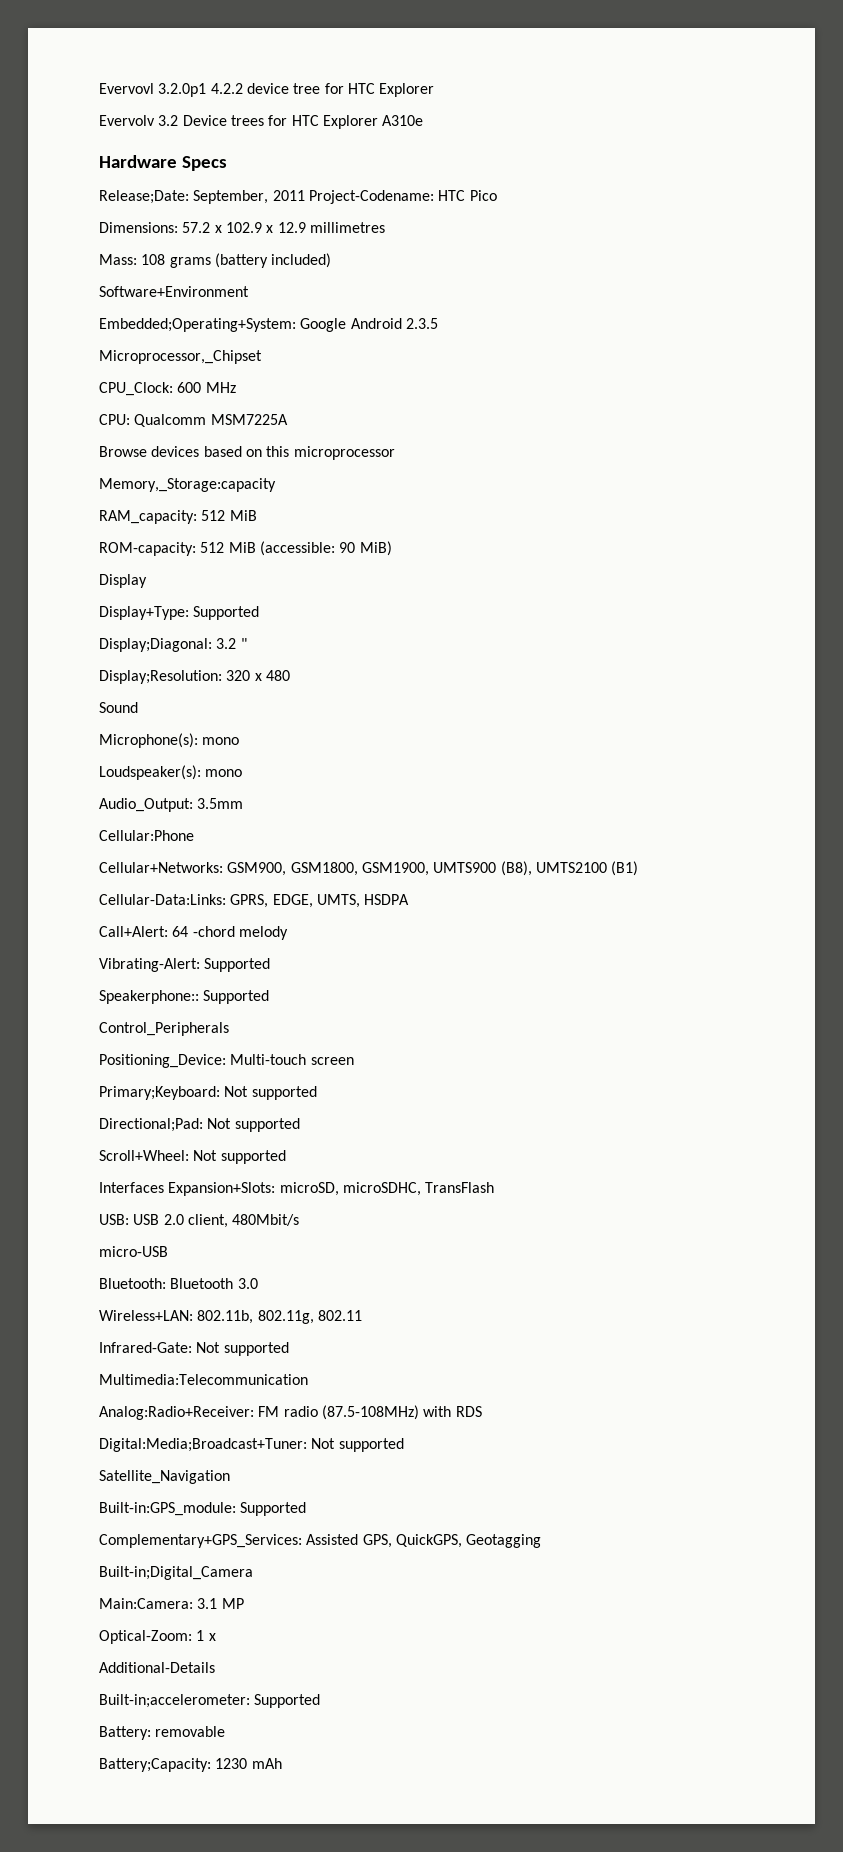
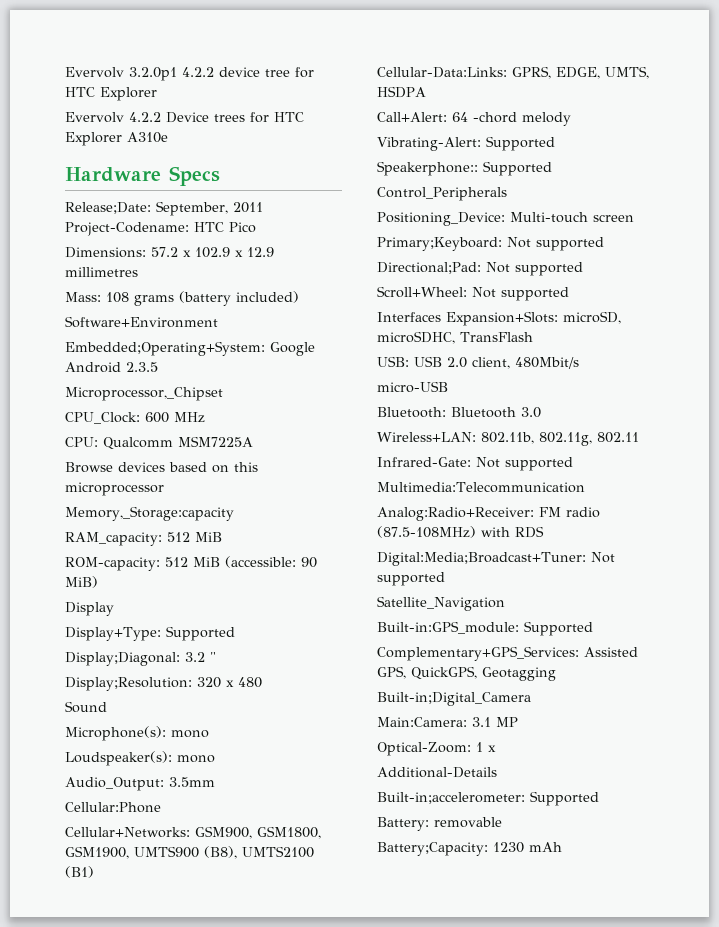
[99,83,154,94] Evervovl -> [65,67,124,78] Evervolv
[158,115,179,126] 3.2 -> [129,112,161,122] 4.2.2

